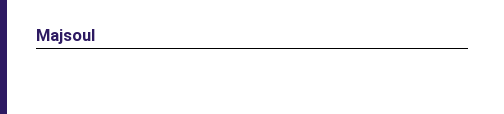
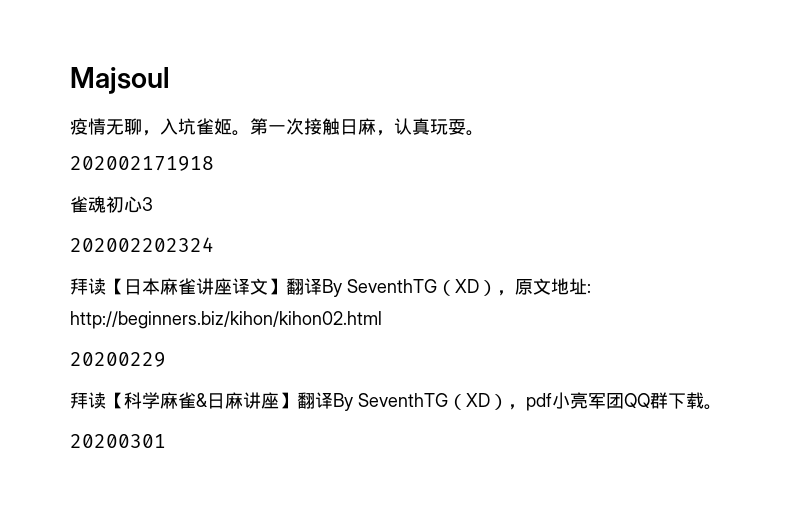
(95, 36) none -> [70,118,484,136] [70,156,214,171] [70,196,153,213] [70,237,214,252] [70,278,591,297] [70,311,382,329] [70,352,166,367] [70,392,722,411] [70,434,166,448] // 疫情无聊，入坑雀姬。第一次接触日麻，认真玩耍。 // 202002171918 // 雀魂初心3 // 202002202324 // 拜读【日本麻雀讲座译文】翻译By SeventhTG（XD），原文地址: http://beginners.biz/kihon/kihon02.html // 20200229 // 拜读【科学麻雀&日麻讲座】翻译By SeventhTG（XD），pdf小亮军团QQ群下载。 // 20200301

